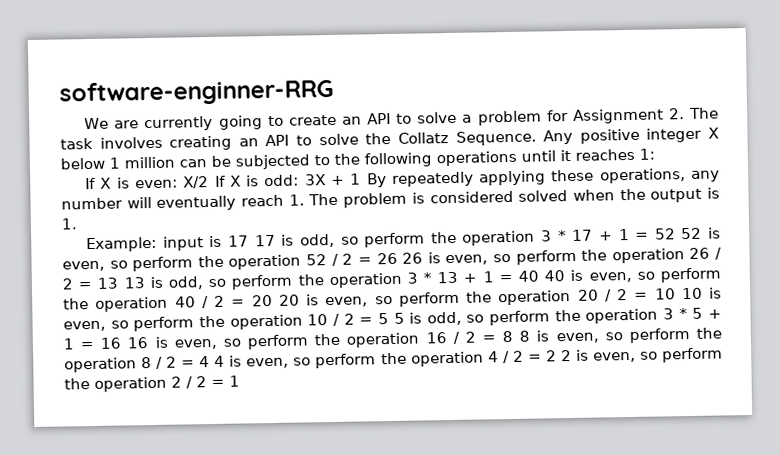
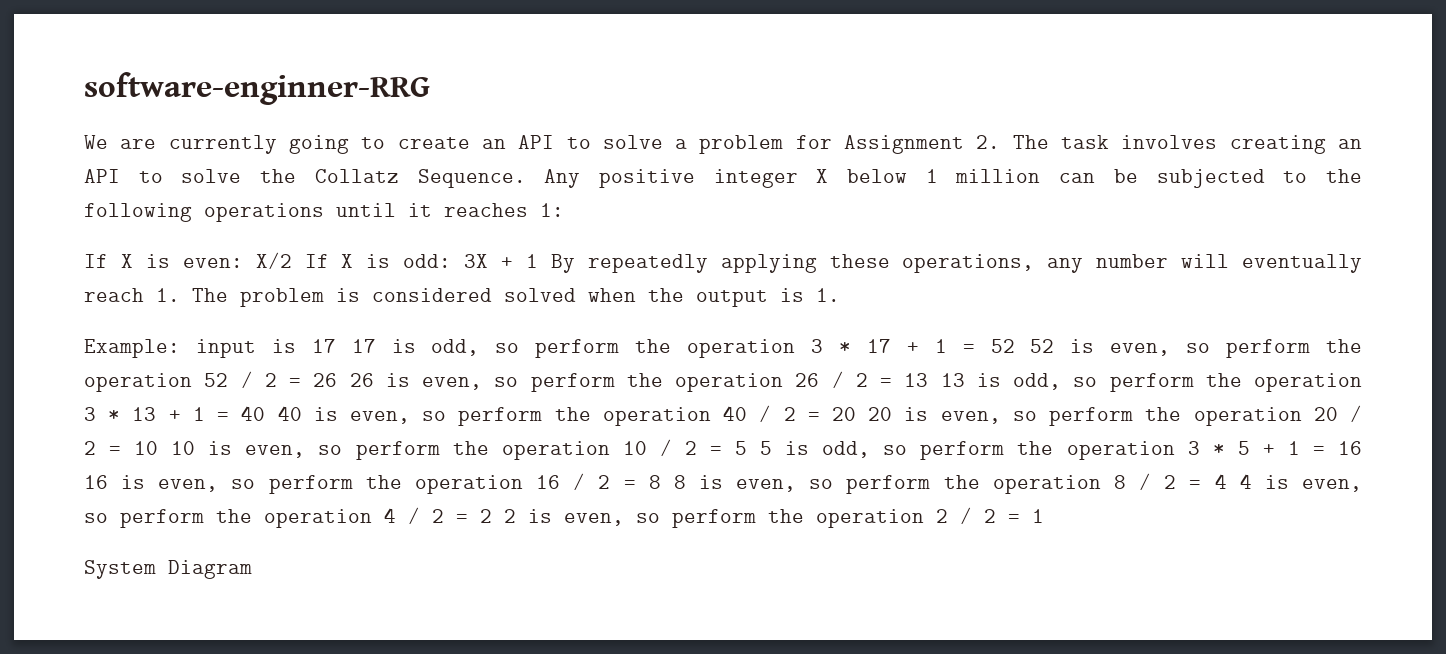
(240, 381) none -> [84,560,252,579] // System Diagram

